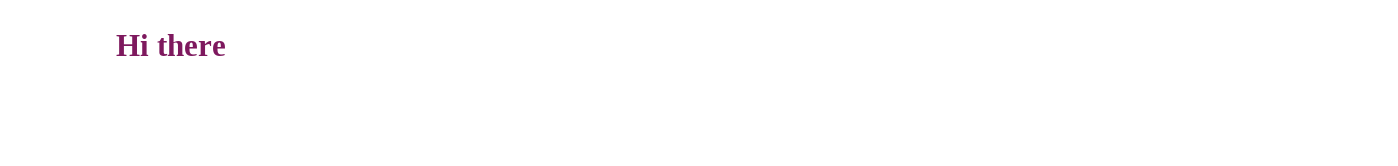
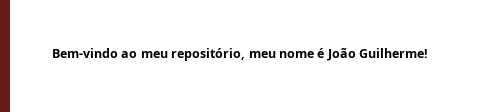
[116,34,227,56] Hi there -> [52,48,428,61] Bem-vindo ao meu repositório, meu nome é João Guilherme!

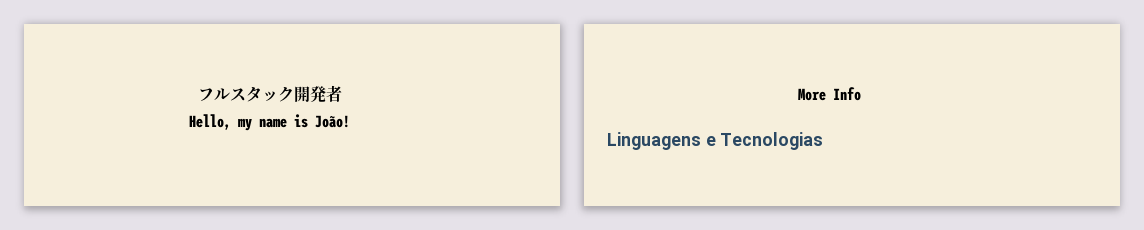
[52,48,428,61] Bem-vindo ao meu repositório, meu nome é João Guilherme! -> [197,85,342,103] [189,114,350,131] [798,87,861,101] [607,132,824,150] フルスタック開発者 // Hello, my name is João! // More Info // Linguagens e Tecnologias

